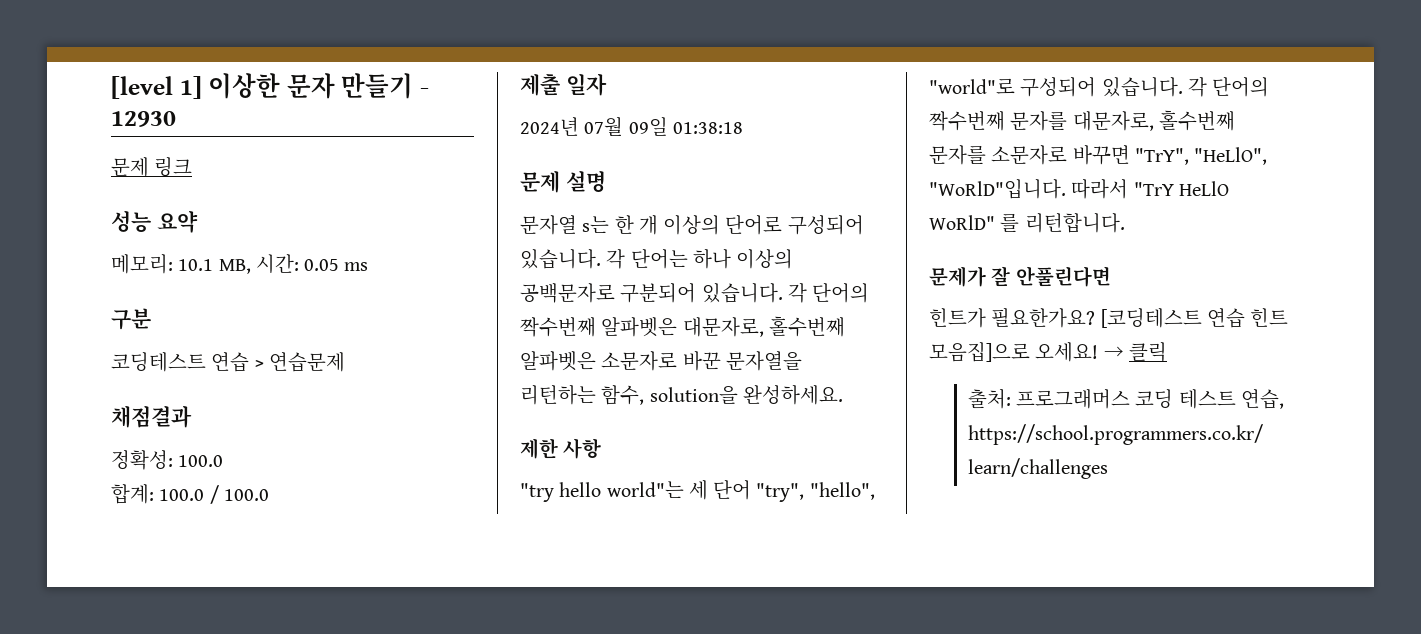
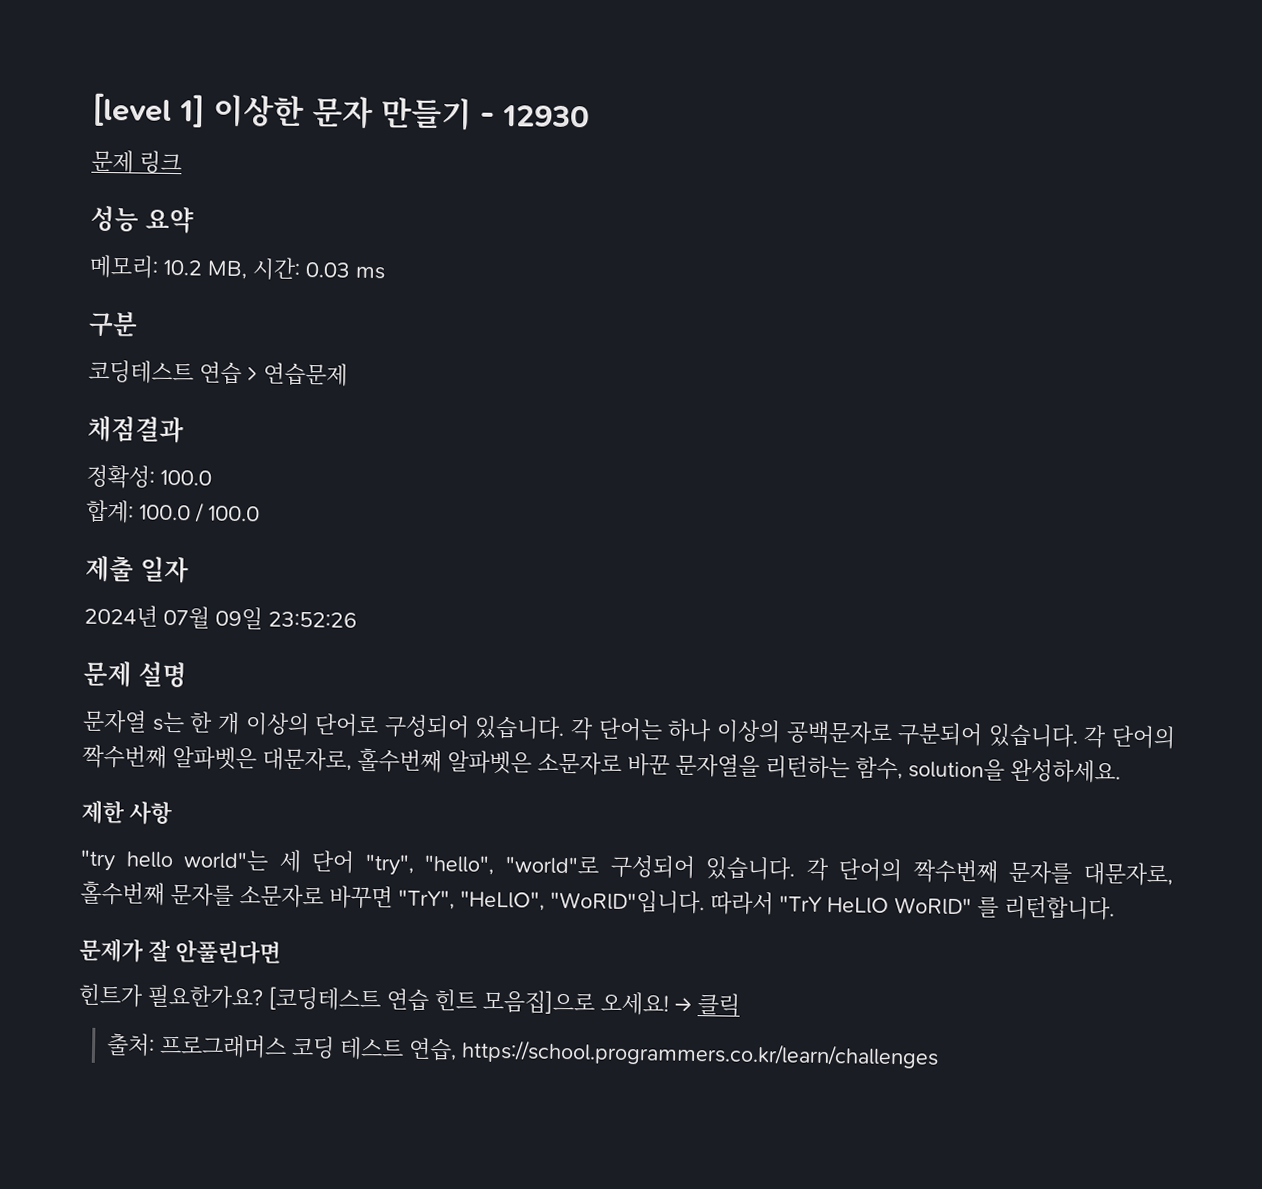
[178,259,214,271] 10.1 -> [163,259,203,276] 10.2
[304,259,340,271] 0.05 -> [305,262,351,278] 0.03
[672,122,743,134] 01:38:18 -> [268,611,357,628] 23:52:26

